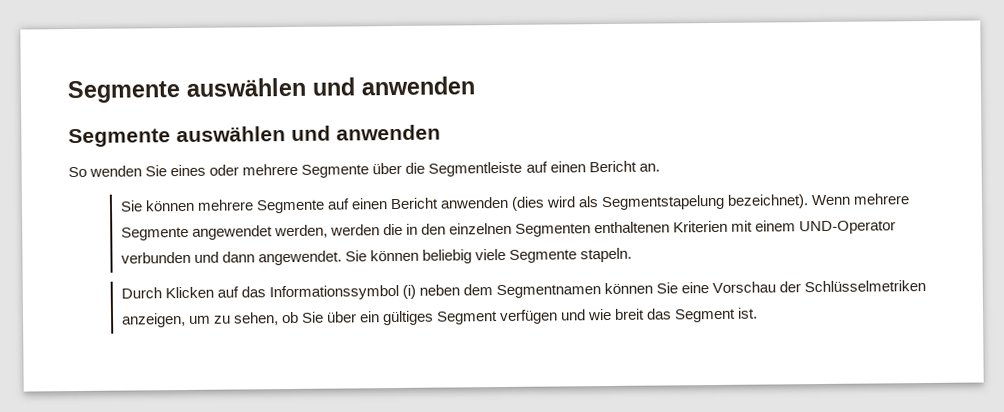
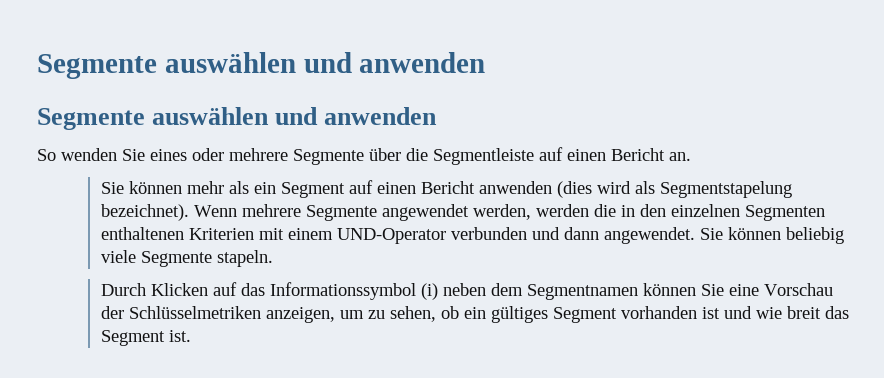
[196,199,325,214] mehrere Segmente -> [186,181,345,198] mehr als ein Segment
[300,311,357,323] Sie über -> (459, 312) none
[499,309,559,325] verfügen -> [620,306,720,319] vorhanden ist

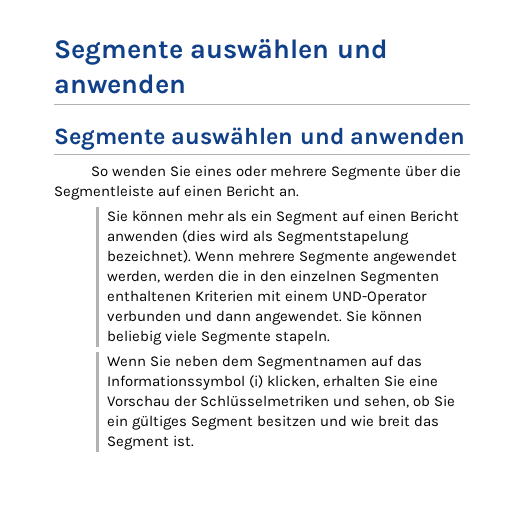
[100,282,696,300] Durch Klicken auf das Informationssymbol (i) neben dem Segmentnamen können -> [106,355,423,370] [106,375,381,390] Wenn Sie neben dem Segmentnamen auf das Informationssymbol (i) klicken, erhalten
[265,307,385,323] anzeigen, um zu -> [333,395,361,407] und
(459, 312) none -> [434,395,456,407] Sie
[620,306,720,319] vorhanden ist -> [257,415,317,427] besitzen

